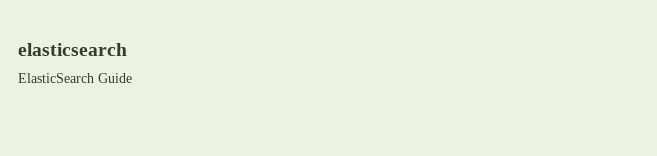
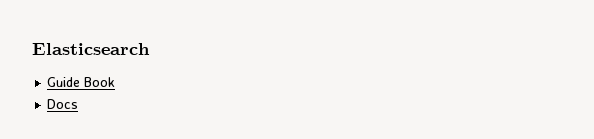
[18,43,127,56] [18,73,132,83] elasticsearch // ElasticSearch Guide -> [32,43,150,55] [47,77,116,87] [47,99,79,109] Elasticsearch // Guide Book // Docs

